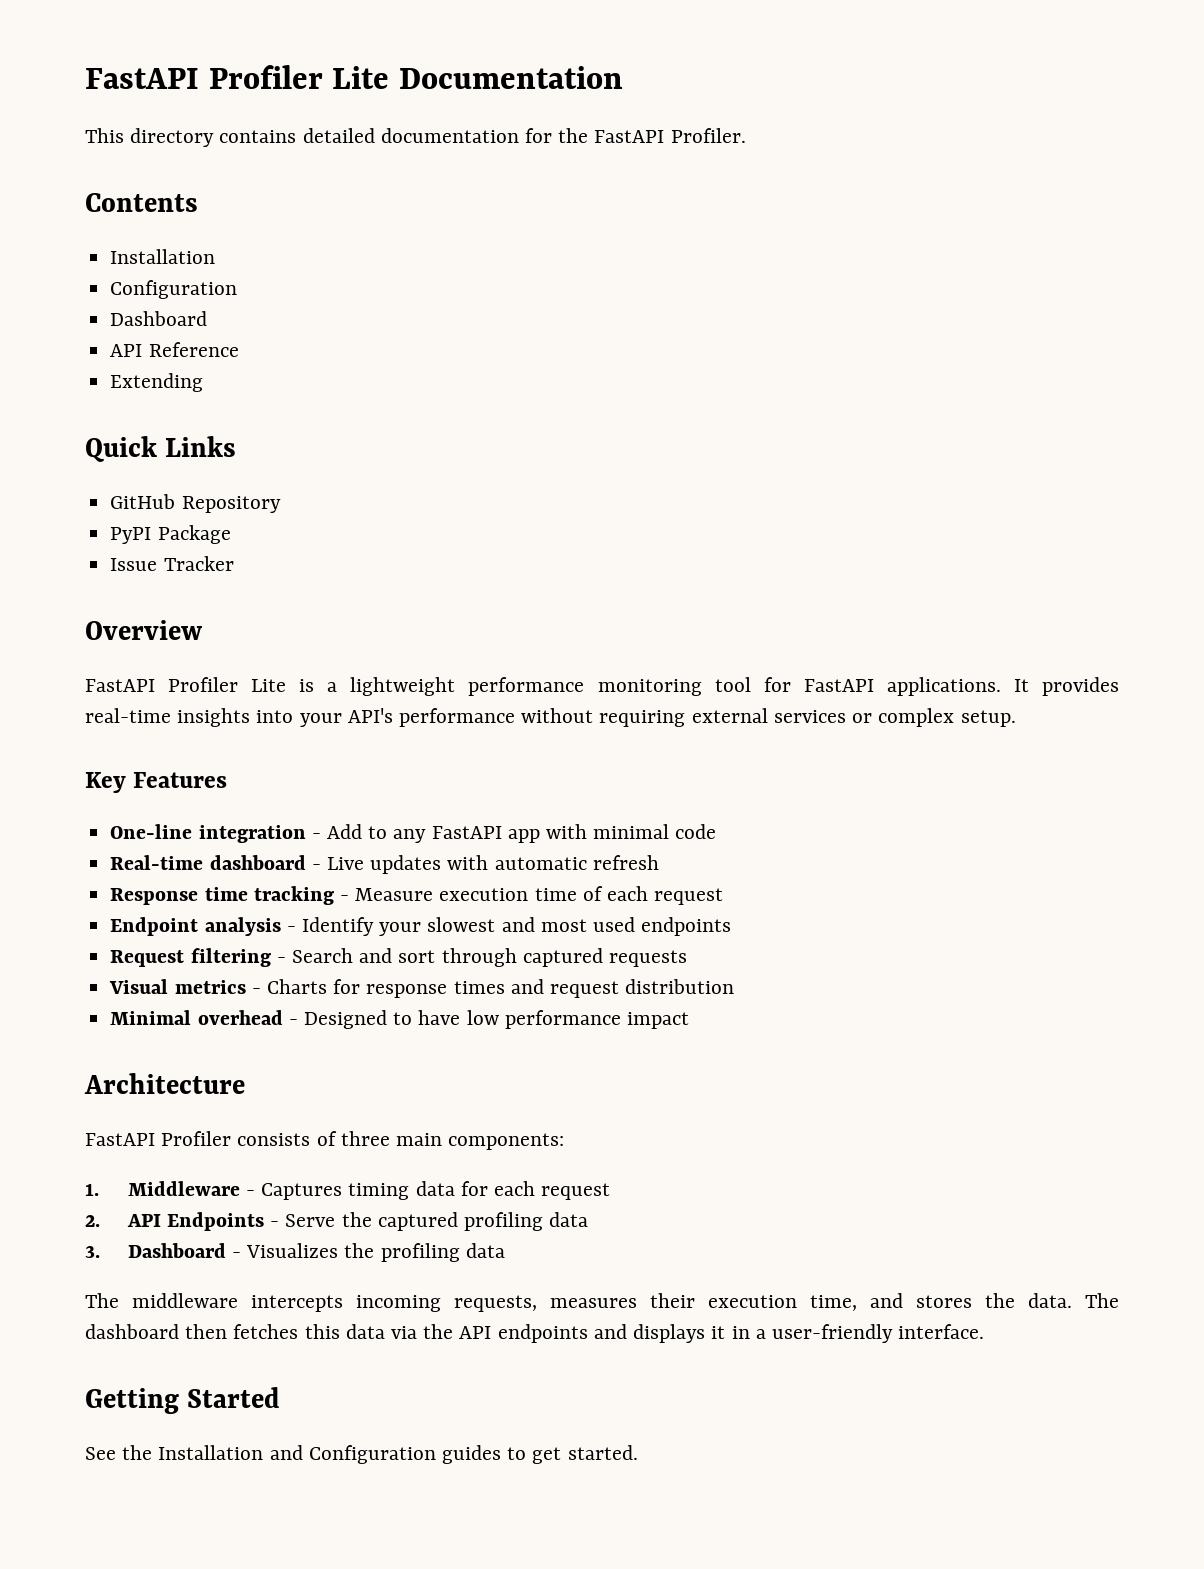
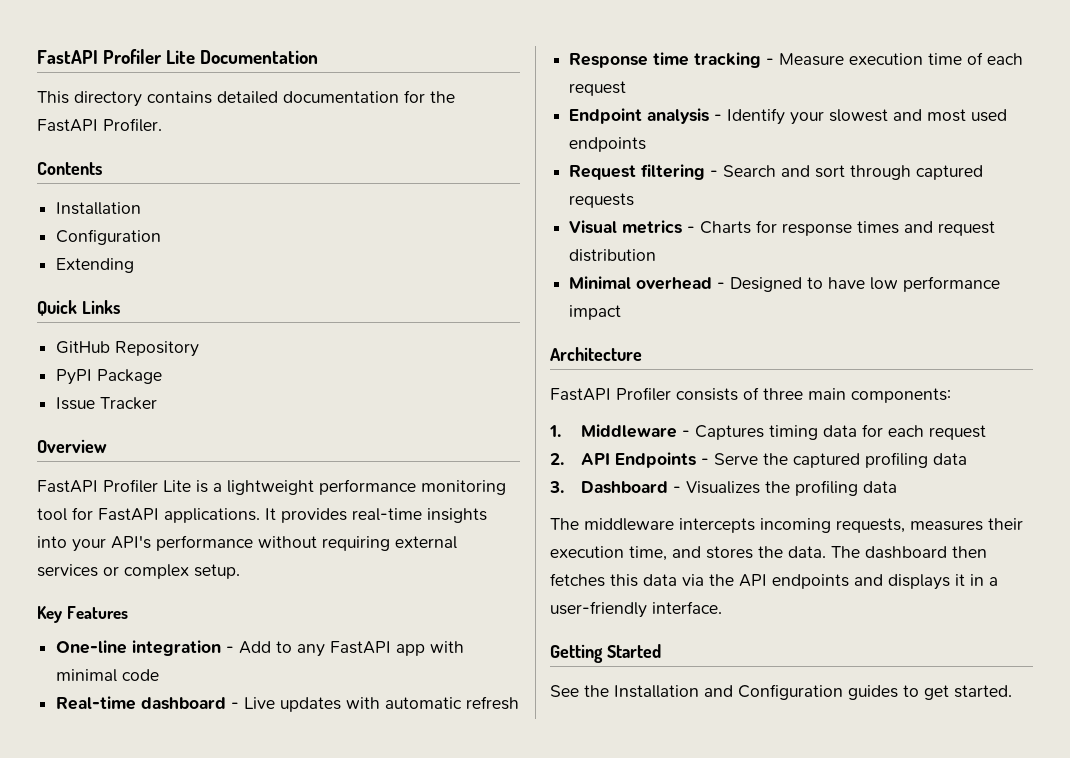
[110,311,208,326] [110,342,239,357] // Dashboard // API Reference -> (162, 237) none

